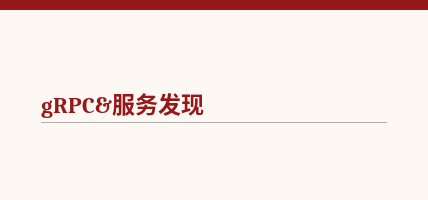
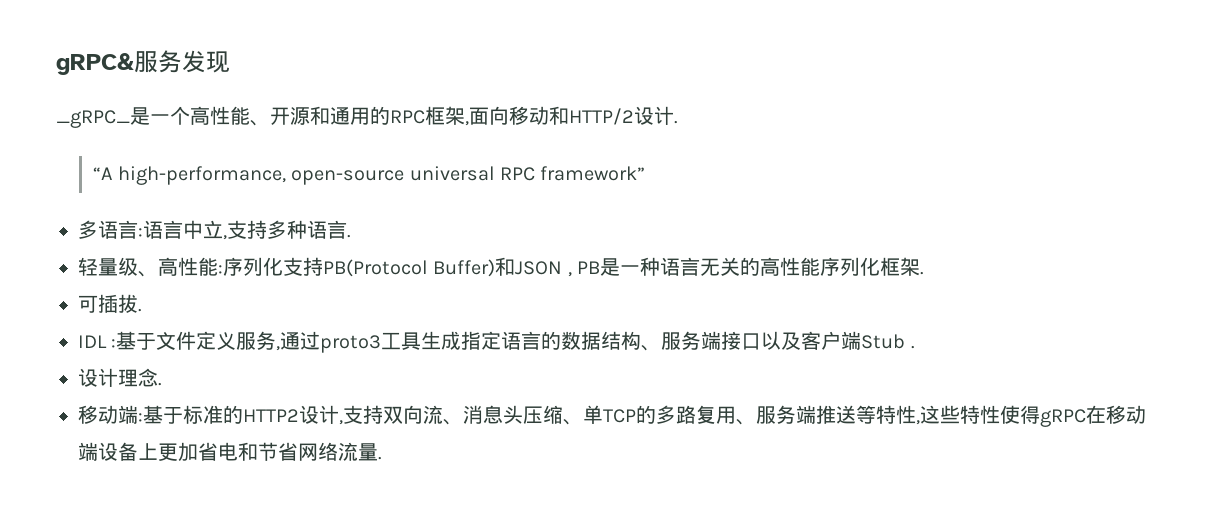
(204, 105) none -> [56,106,678,128] [93,166,646,185] [78,220,351,240] [78,257,925,277] [78,294,142,313] [78,331,915,353] [78,368,162,387] [78,405,1146,427] [78,442,382,462] // _gRPC_是一个高性能、开源和通用的RPC框架,面向移动和HTTP/2设计. // “A high-performance, open-source universal RPC framework” // 多语言:语言中立,支持多种语言. // 轻量级、高性能:序列化支持PB(Protocol Buffer)和JSON , PB是一种语言无关的高性能序列化框架. // 可插拔. // IDL :基于文件定义服务,通过proto3工具生成指定语言的数据结构、服务端接口以及客户端Stub . // 设计理念. // 移动端:基于标准的HTTP2设计,支持双向流、消息头压缩、单TCP的多路复用、服务端推送等特性,这些特性使得gRPC在移动端设备上更加省电和节省网络流量.

